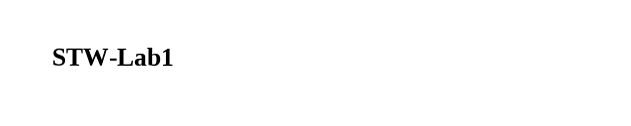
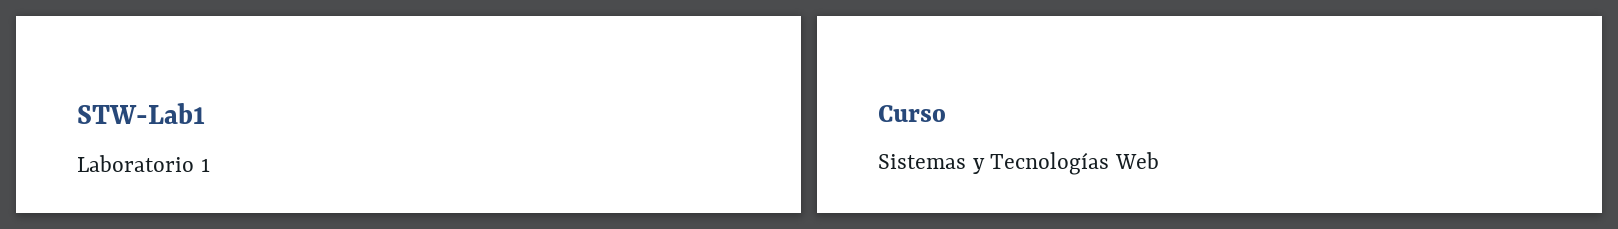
(175, 56) none -> [77,155,210,172] [878,105,946,122] [878,152,1159,175] // Laboratorio 1 // Curso // Sistemas y Tecnologías Web

